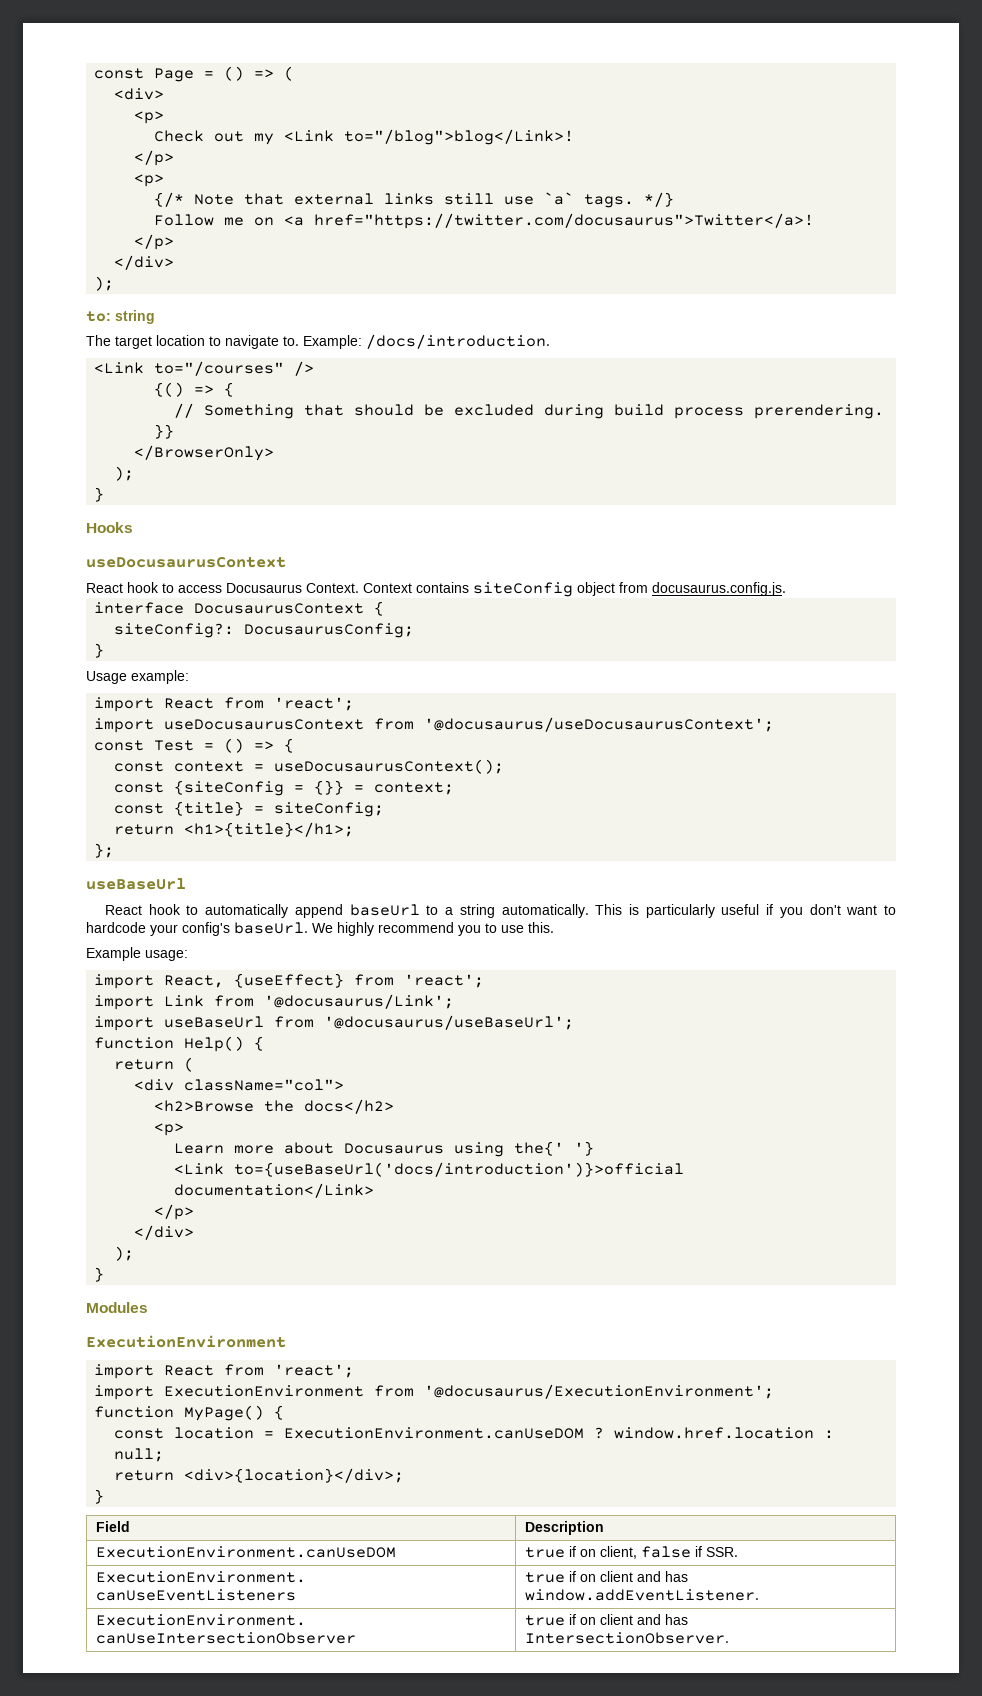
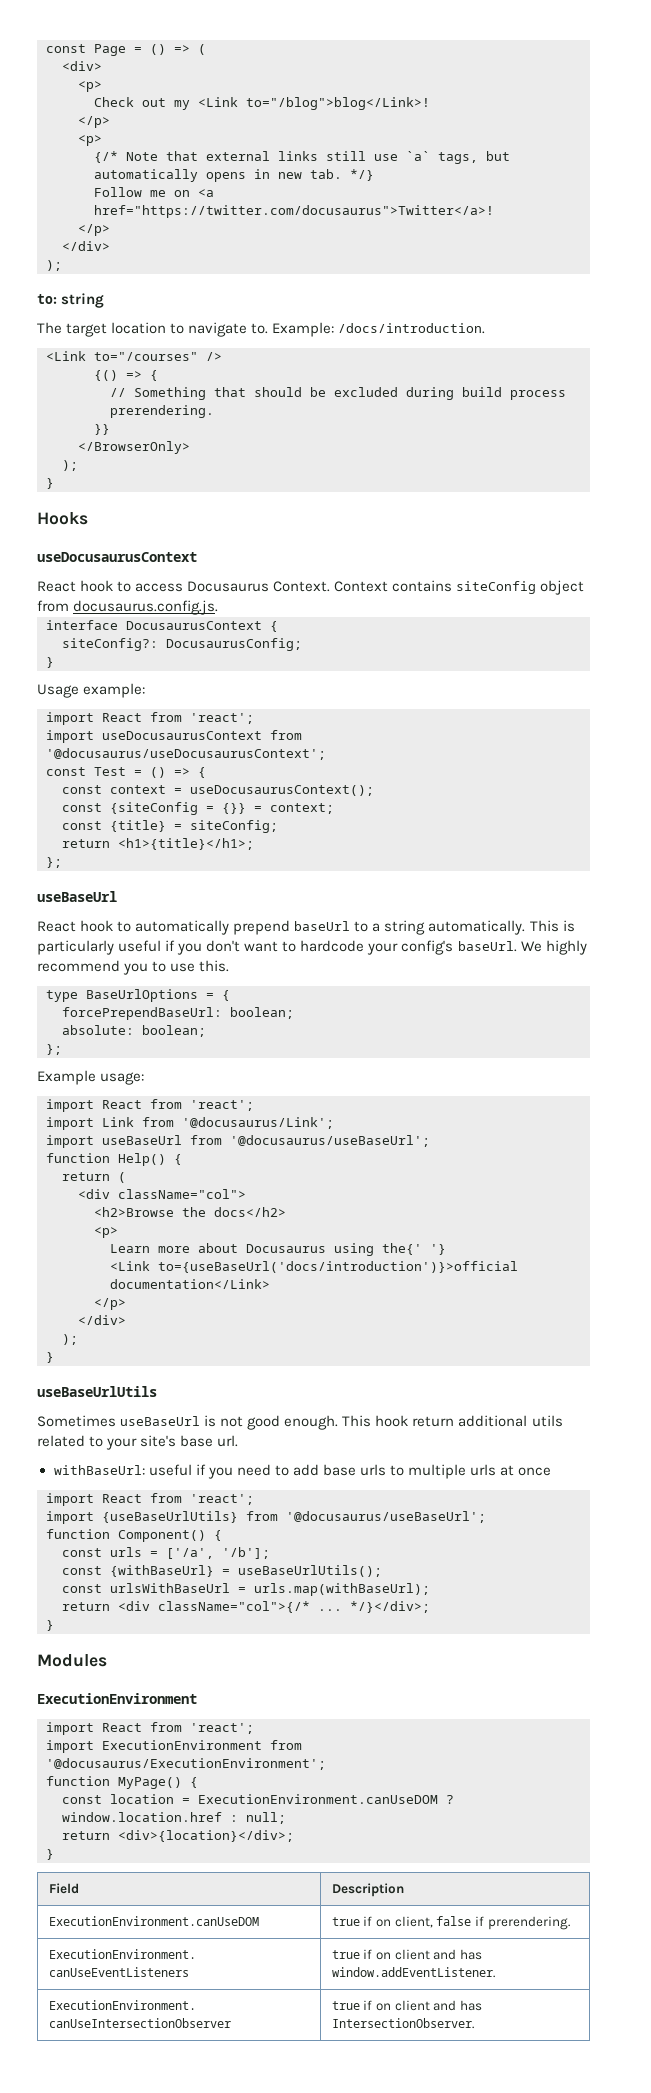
[584,194,635,208] tags. -> [438,151,510,164] [94,169,342,182] tags, but automatically opens in new tab.
[294,904,343,918] append -> [233,920,291,935] prepend
(554, 927) none -> [46,989,230,1002] [62,1007,294,1020] [62,1025,206,1037] [46,1044,62,1055] // type BaseUrlOptions = { // forcePrependBaseUrl: boolean; // absolute: boolean; // };
[164,973,345,988] React, {useEffect} -> [102,1100,142,1109] React
(105, 1274) none -> [37,1386,157,1397] [37,1415,563,1430] [37,1435,239,1450] [53,1464,552,1479] [46,1493,254,1506] [46,1511,486,1524] [46,1529,222,1542] [62,1547,270,1559] [62,1565,382,1577] [62,1583,430,1596] [62,1601,430,1613] [46,1620,54,1631] // useBaseUrlUtils // Sometimes useBaseUrl is not good enough. This hook return additional utils related to your site's base url. // withBaseUrl: useful if you need to add base urls to multiple urls at once // import React from 'react'; // import {useBaseUrlUtils} from '@docusaurus/useBaseUrl'; // function Component() { // const urls = ['/a', '/b']; // const {withBaseUrl} = useBaseUrlUtils(); // const urlsWithBaseUrl = urls.map(withBaseUrl); // return <div className="col">{/* ... */}</div>; // }
[614,1427,815,1439] window.href.location -> [62,1812,222,1822] window.location.href
[706,1547,739,1557] SSR. -> [487,1916,570,1930] prerendering.

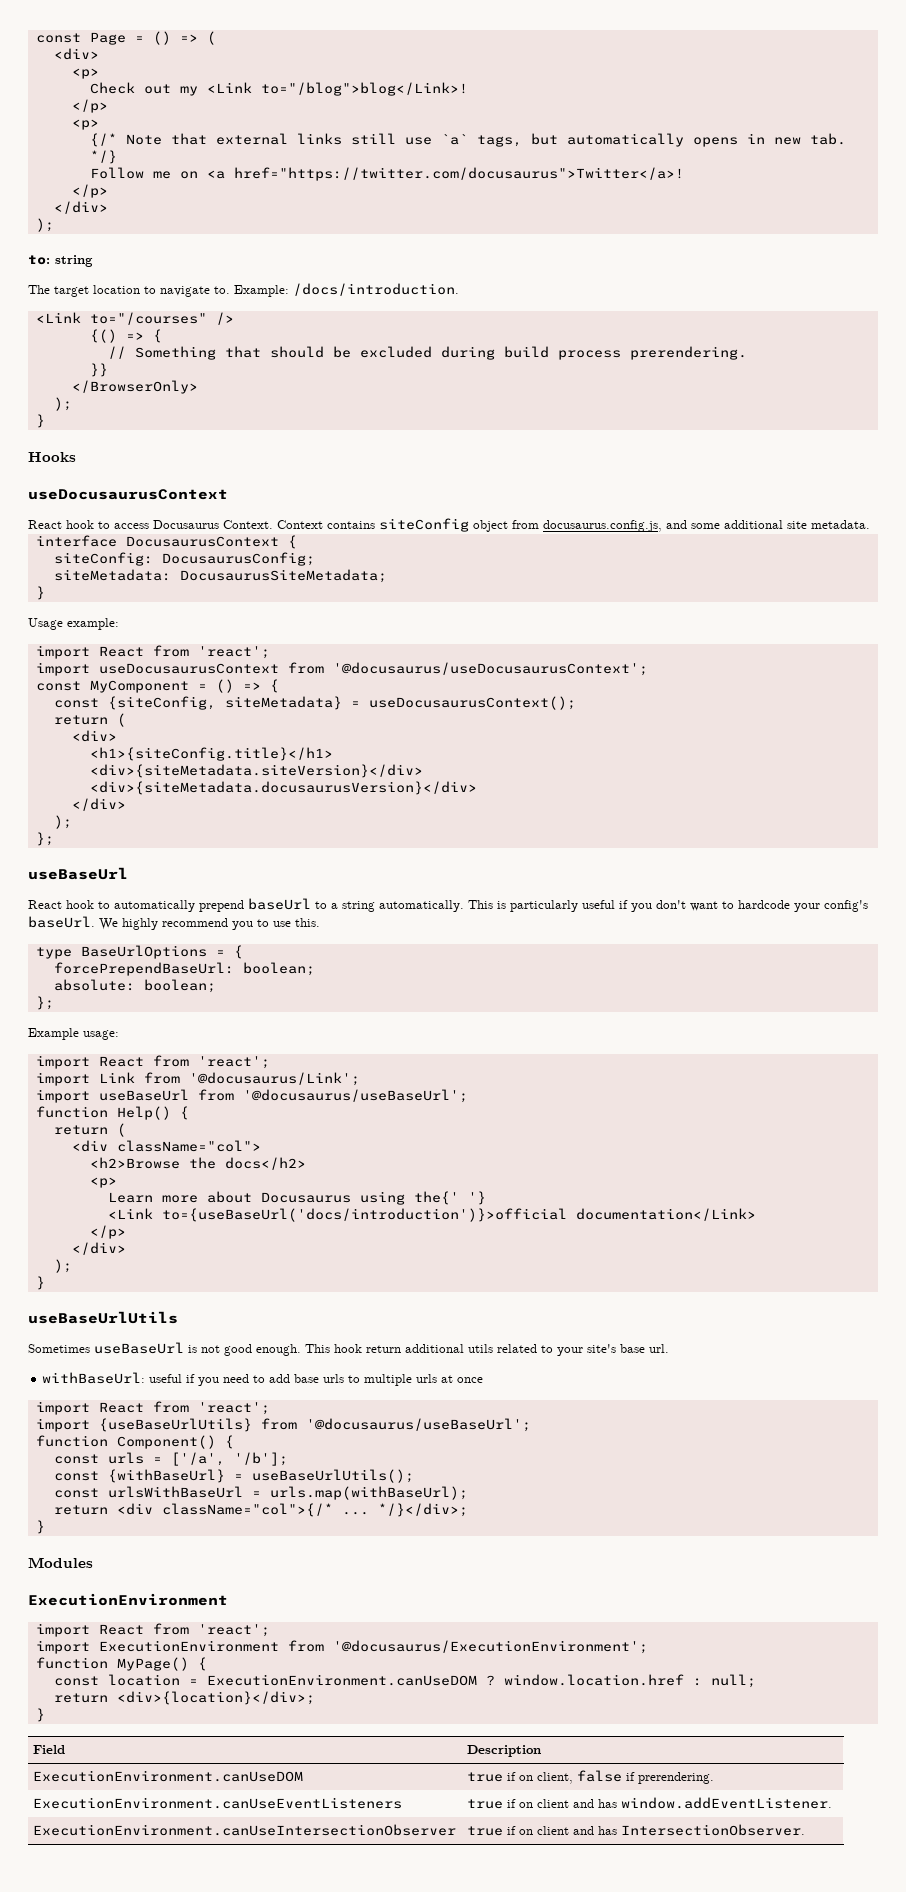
[73,600,219,615] docusaurus.config.js. -> [543,520,870,532] docusaurus.config.js, and some additional site metadata.
[62,638,158,651] siteConfig?: -> [53,552,153,566] siteConfig:
(302, 644) none -> [53,569,387,583] // siteMetadata: DocusaurusSiteMetadata;
[94,767,126,776] Test -> [89,680,189,693] MyComponent
[110,785,166,794] context -> [107,696,342,710] {siteConfig, siteMetadata}
[62,802,334,815] [62,820,278,833] [62,838,254,850] const {siteConfig = {}} = context; // const {title} = siteConfig; // return <h1>{title}</h1>; -> [53,713,126,727] [71,730,117,742] [89,747,333,761] [89,764,423,778] [89,781,477,795] [71,798,126,811] [53,815,72,829] return ( // <div> // <h1>{siteConfig.title}</h1> // <div>{siteMetadata.siteVersion}</div> // <div>{siteMetadata.docusaurusVersion}</div> // </div> // );

